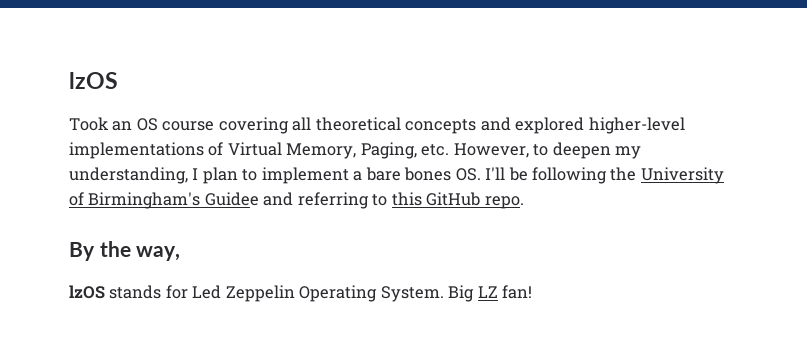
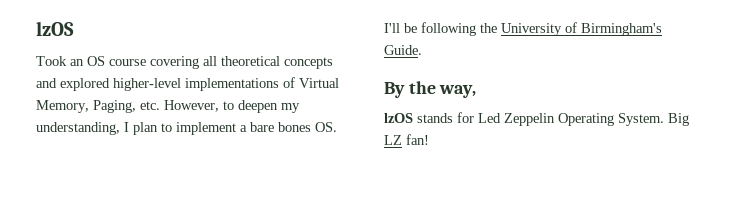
[204,192,524,209] Guidee and referring to this GitHub repo. -> [384,45,422,55] Guide.

